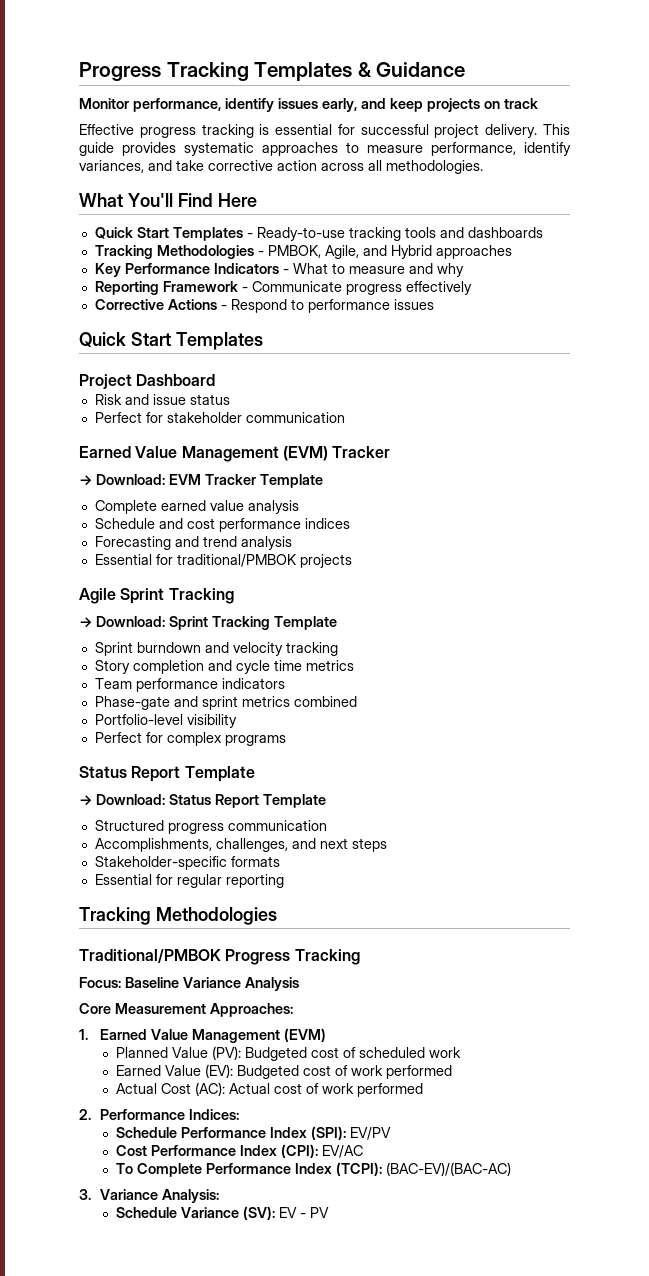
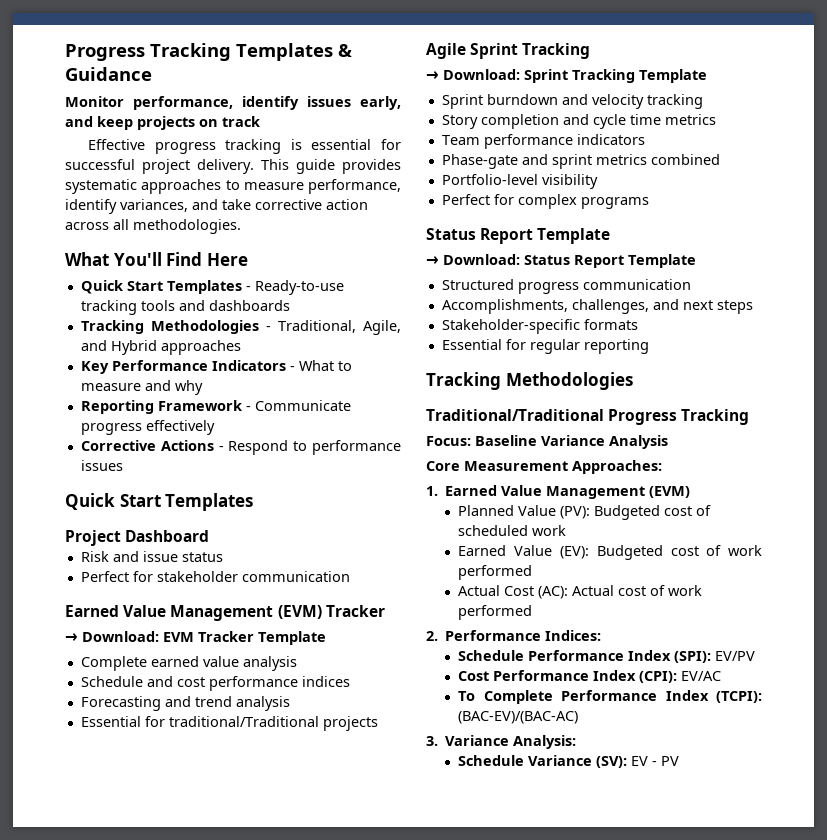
[267,245,321,258] PMBOK, -> [277,320,356,333] Traditional,
[176,554,297,567] traditional/PMBOK -> [168,716,319,727] traditional/Traditional
[79,949,221,963] Traditional/PMBOK -> [426,409,604,421] Traditional/Traditional

